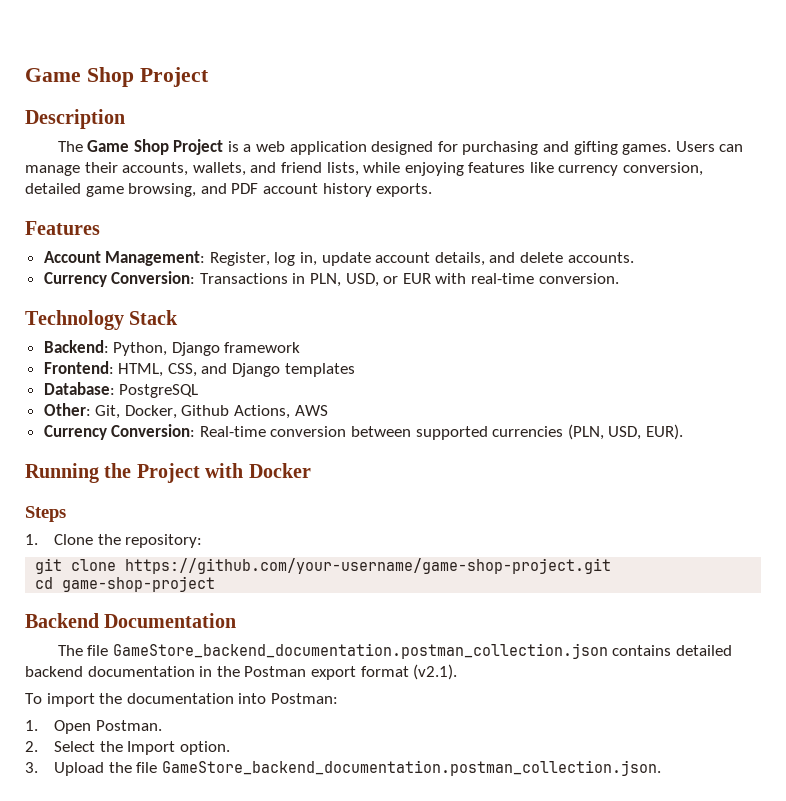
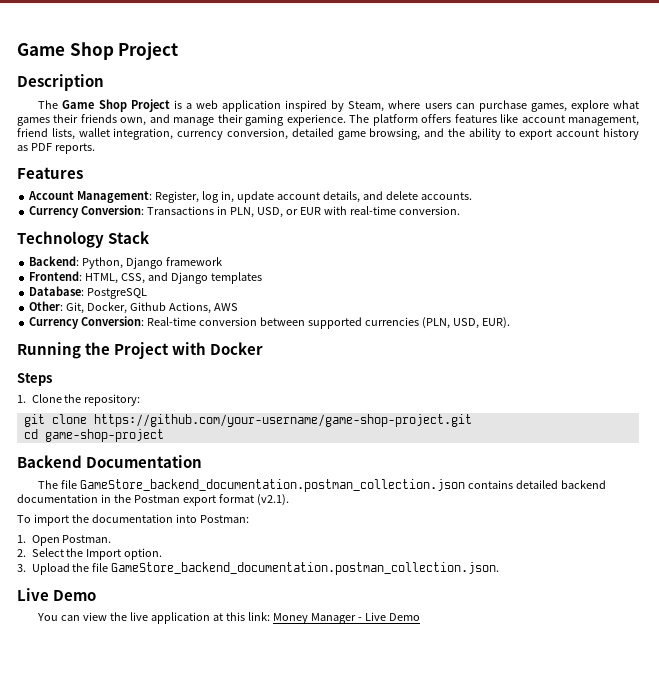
[371,141,744,155] [25,162,554,176] designed for purchasing and gifting games. Users can manage their accounts, wallets, and friend lists, while enjoying features like -> [285,100,639,112] [17,114,640,126] [17,128,174,140] inspired by Steam, where users can purchase games, explore what games their friends own, and manage their gaming experience. The platform offers features like account management, friend lists, wallet integration,
[231,183,433,197] PDF account history exports. -> [448,128,639,140] [17,143,95,154] the ability to export account history as PDF reports.
(662, 768) none -> [17,588,97,601] [37,612,420,624] // Live Demo // You can view the live application at this link: Money Manager - Live Demo

